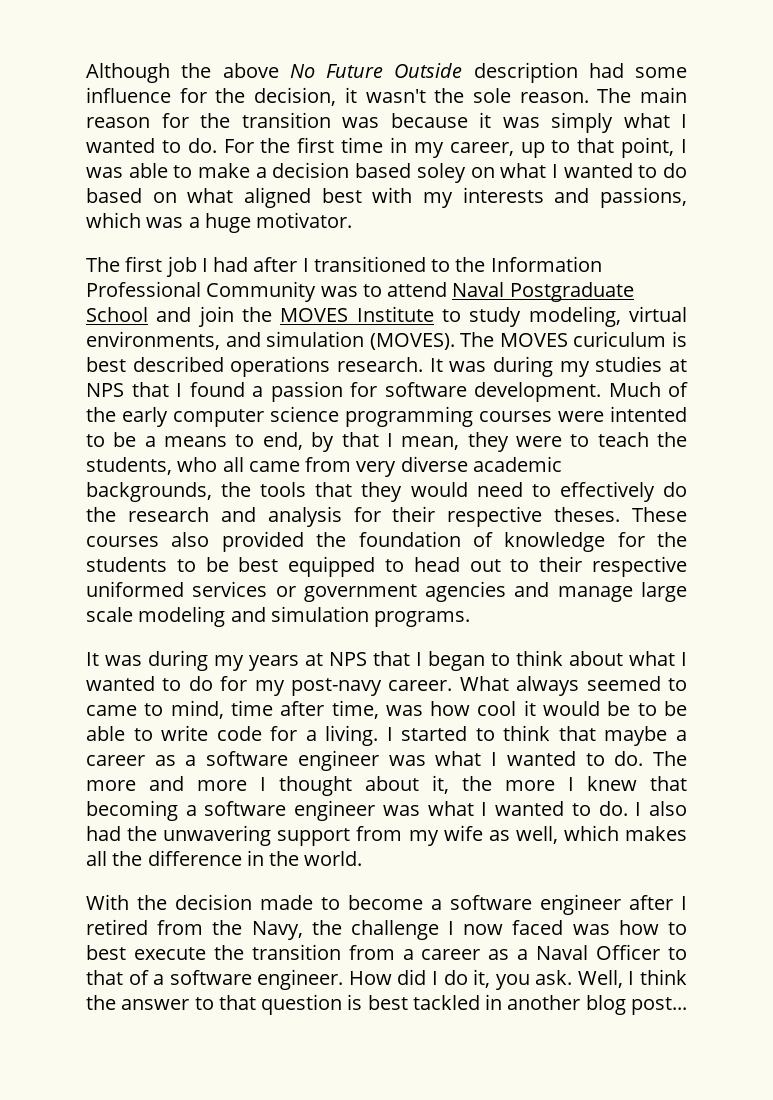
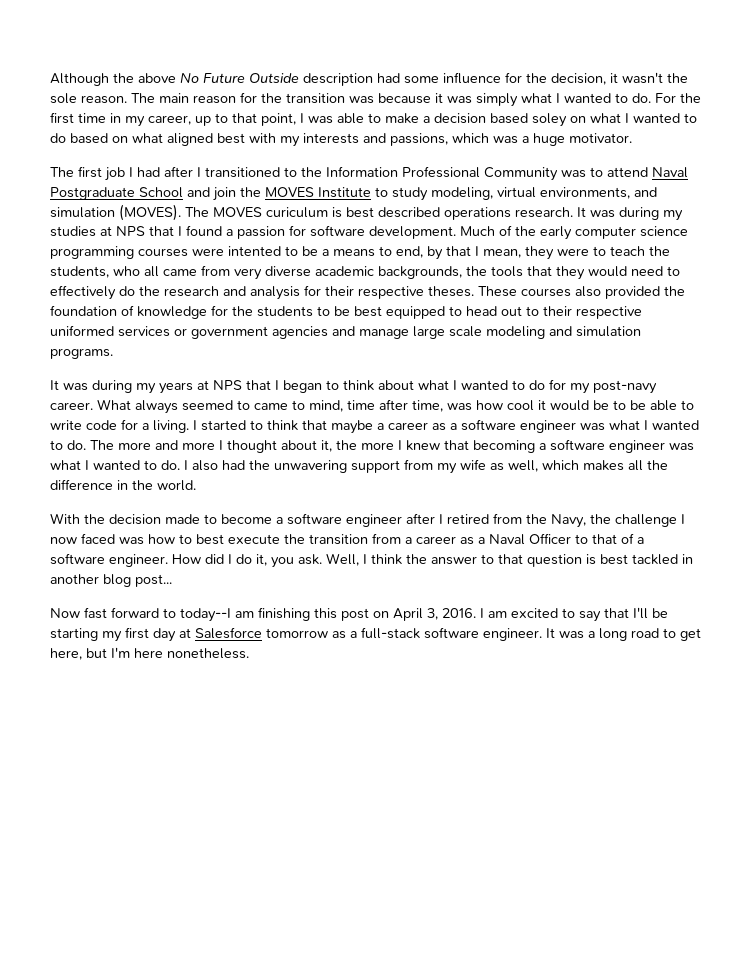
(687, 1006) none -> [50,607,668,622] [50,627,701,642] [50,647,249,660] // Now fast forward to today--I am finishing this post on April 3, 2016. I am excited to say that I'll be starting my first day at Salesforce tomorrow as a full-stack software engineer. It was a long road to get here, but I'm here nonetheless.

